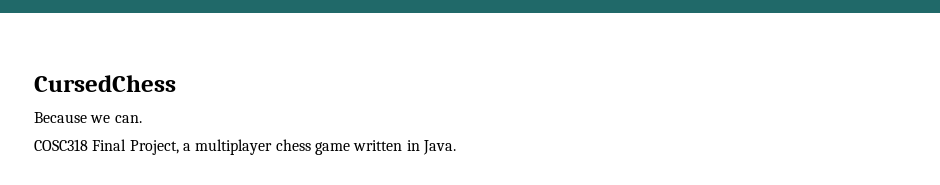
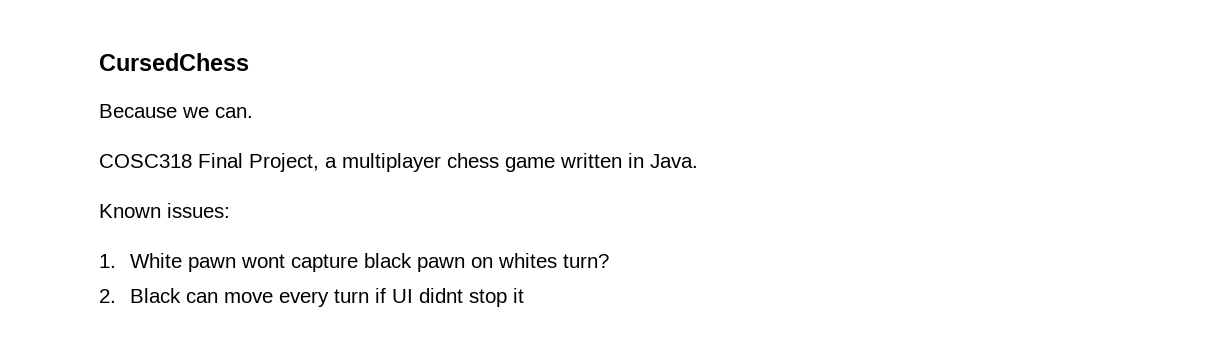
(456, 147) none -> [99,203,230,218] [99,253,610,272] [99,288,525,307] // Known issues: // 1. White pawn wont capture black pawn on whites turn? // 2. Black can move every turn if UI didnt stop it

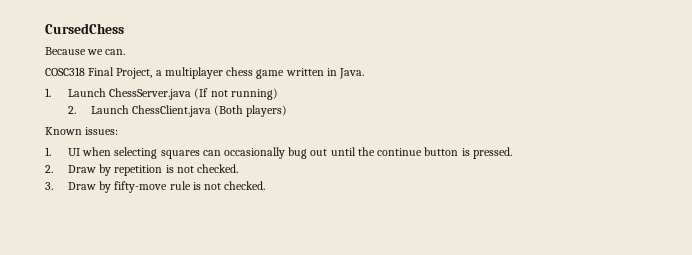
[99,203,230,218] [99,253,610,272] [99,288,525,307] Known issues: // 1. White pawn wont capture black pawn on whites turn? // 2. Black can move every turn if UI didnt stop it -> [45,88,278,100] [67,105,288,117] [45,127,119,135] [45,147,512,159] [45,164,238,176] [45,181,266,193] 1. Launch ChessServer.java (If not running) // 2. Launch ChessClient.java (Both players) // Known issues: // 1. UI when selecting squares can occasionally bug out until the continue button is pressed. // 2. Draw by repetition is not checked. // 3. Draw by fifty-move rule is not checked.

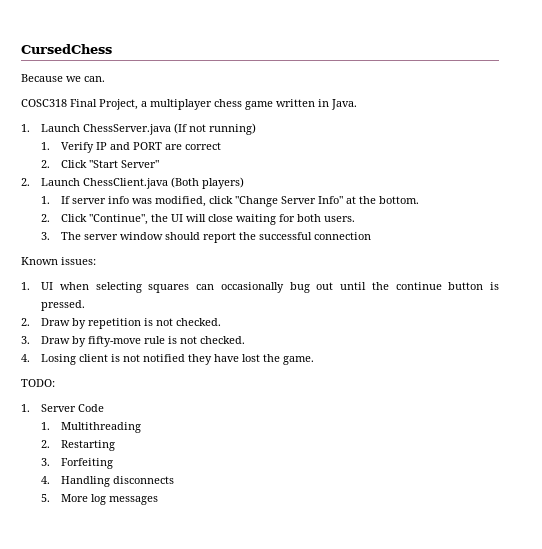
[67,105,288,117] 2. Launch ChessClient.java (Both players) -> [41,142,222,153] [41,160,160,168] [21,177,245,189] [41,196,420,207] [41,214,356,225] [41,232,372,243] 1. Verify IP and PORT are correct // 2. Click "Start Server" // 2. Launch ChessClient.java (Both players) // 1. If server info was modified, click "Change Server Info" at the bottom. // 2. Click "Continue", the UI will close waiting for both users. // 3. The server window should report the successful connection
(266, 185) none -> [21,354,315,365] [21,379,55,387] [21,404,105,412] [41,422,142,433] [41,440,116,451] [41,458,114,469] [41,476,175,487] [41,494,159,505] // 4. Losing client is not notified they have lost the game. // TODO: // 1. Server Code // 1. Multithreading // 2. Restarting // 3. Forfeiting // 4. Handling disconnects // 5. More log messages

